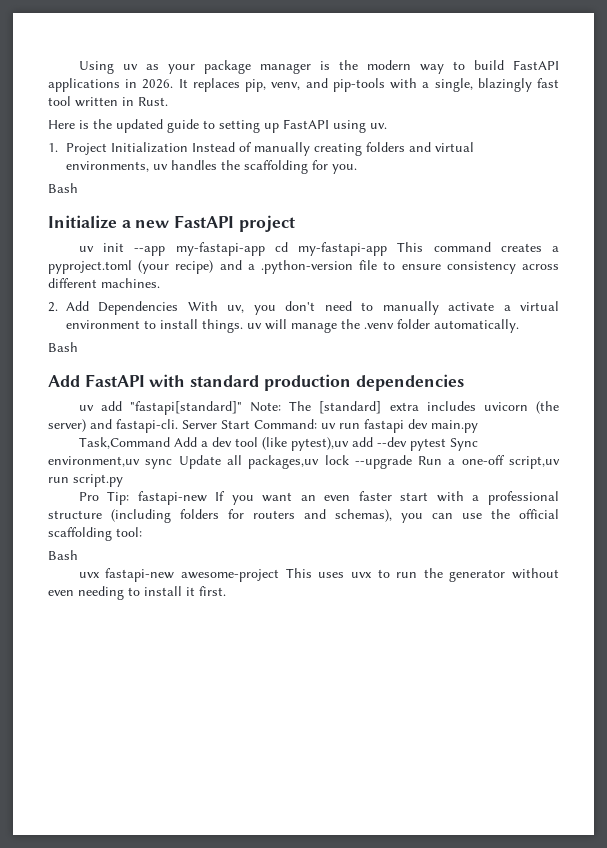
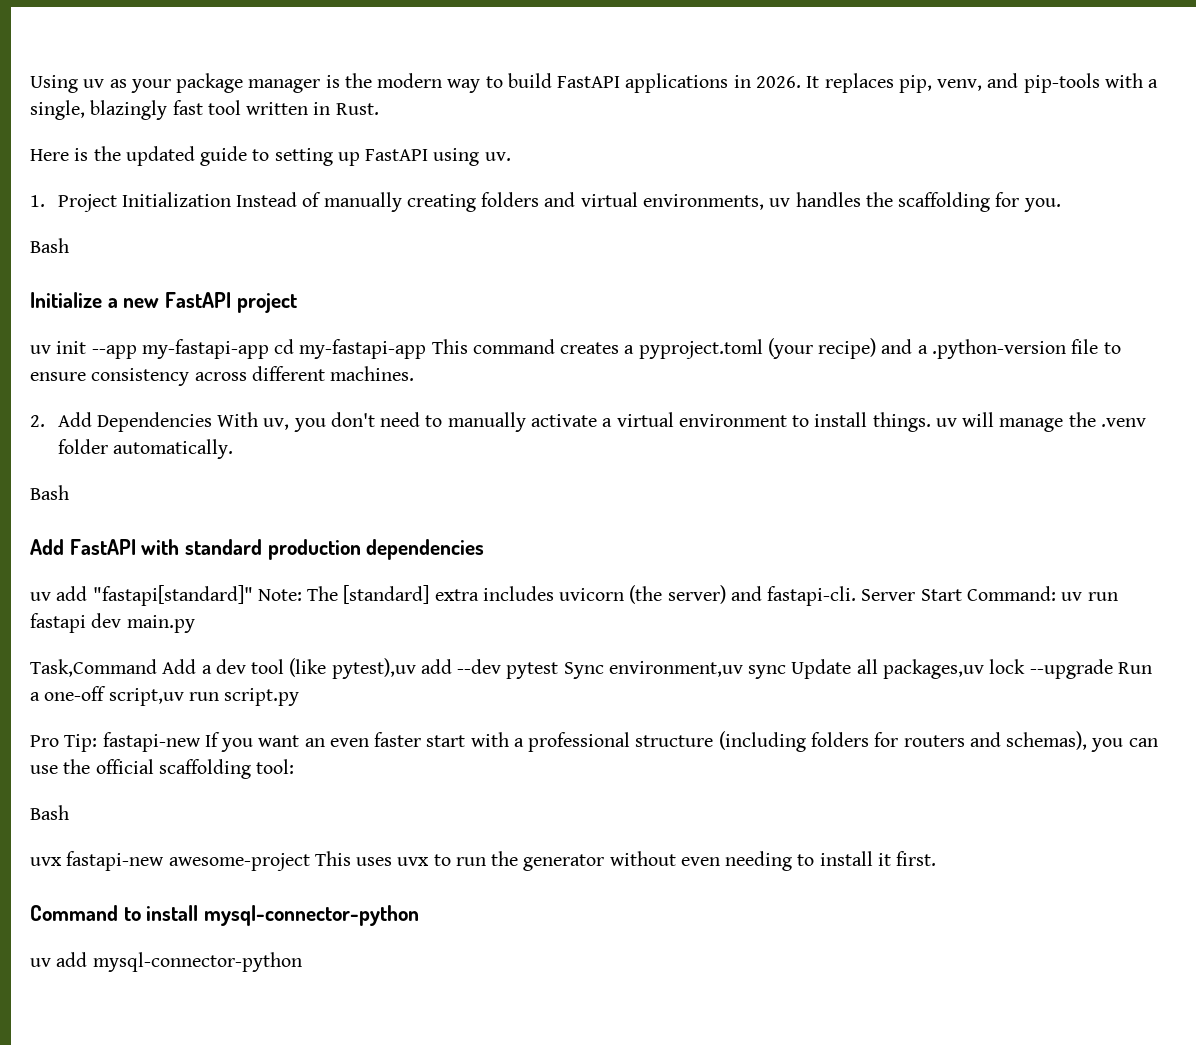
(226, 591) none -> [30,905,420,926] [30,952,302,972] // Command to install mysql-connector-python // uv add mysql-connector-python

